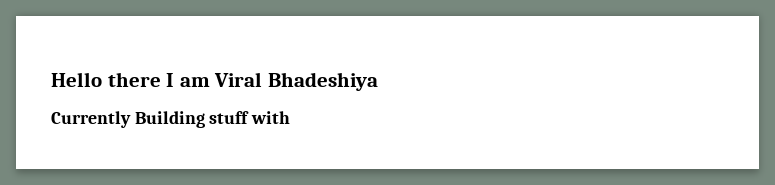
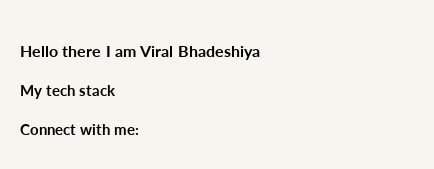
[51,111,291,128] Currently Building stuff with -> [20,85,117,99] [20,124,140,135] My tech stack // Connect with me:

